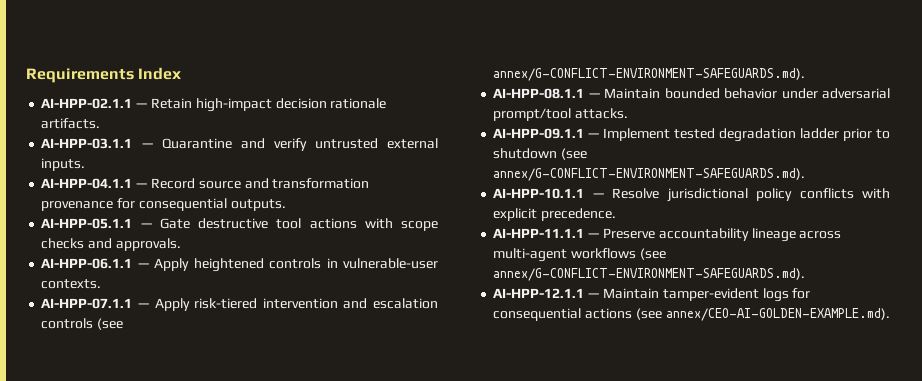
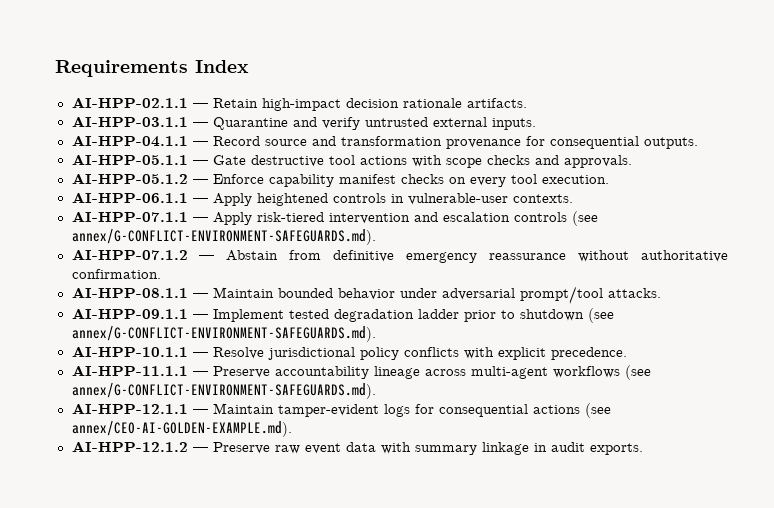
(181, 244) none -> [71,173,609,187] // AI-HPP-05.1.2 — Enforce capability manifest checks on every tool execution.
(806, 74) none -> [71,249,728,263] [71,269,161,279] // AI-HPP-07.1.2 — Abstain from definitive emergency reassurance without authoritative confirmation.
(890, 314) none -> [71,441,643,455] // AI-HPP-12.1.2 — Preserve raw event data with summary linkage in audit exports.

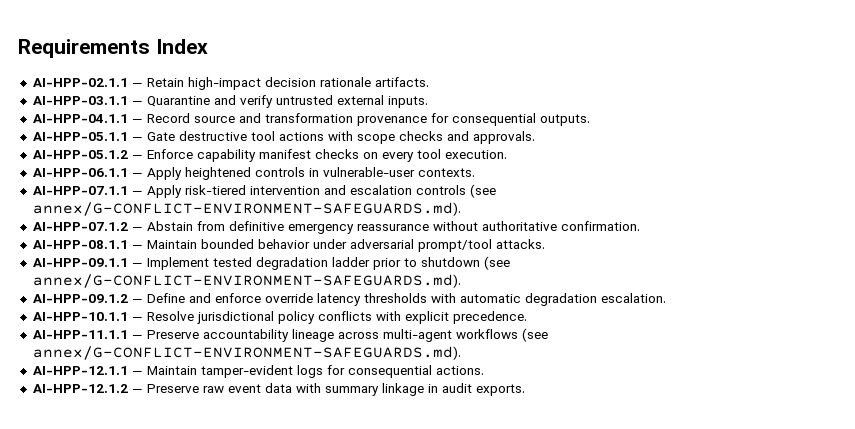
(376, 334) none -> [32,293,666,306] // AI-HPP-09.1.2 — Define and enforce override latency thresholds with automatic degradation escalation.
[532,403,611,418] [71,421,292,437] actions (see annex/CEO-AI-GOLDEN-EXAMPLE.md). -> [435,366,484,375] actions.

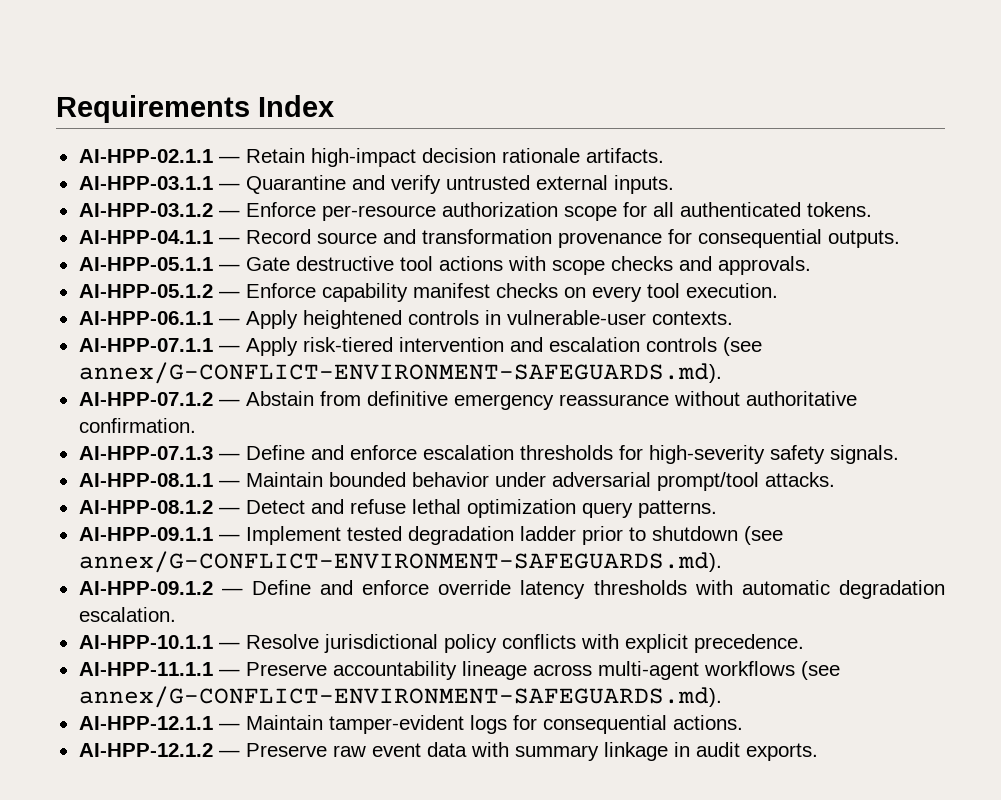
(428, 102) none -> [78,202,872,221] // AI-HPP-03.1.2 — Enforce per-resource authorization scope for all authenticated tokens.
(640, 226) none -> [78,445,899,464] // AI-HPP-07.1.3 — Define and enforce escalation thresholds for high-severity safety signals.
(545, 244) none -> [78,499,717,518] // AI-HPP-08.1.2 — Detect and refuse lethal optimization query patterns.

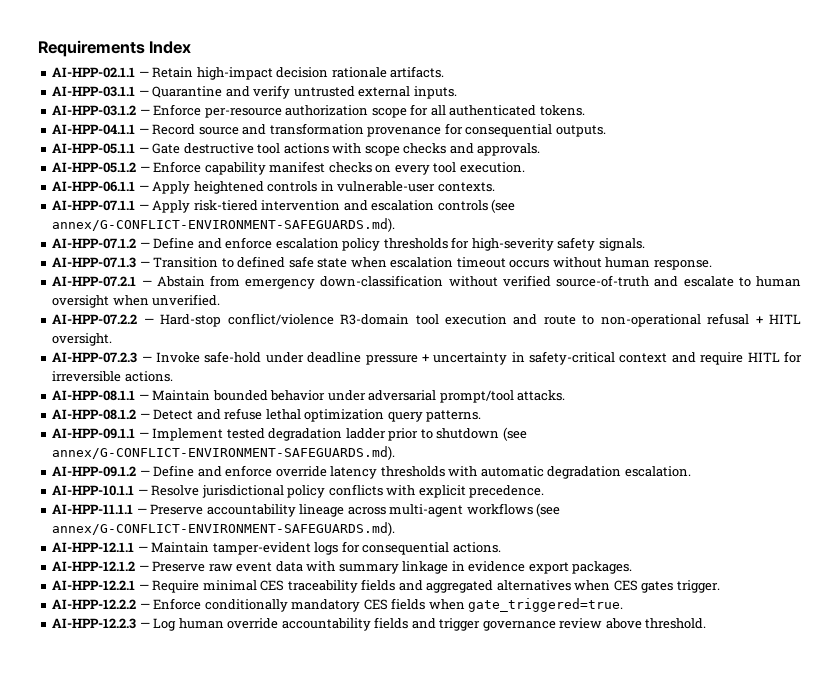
[245,391,857,410] [78,418,196,433] [78,446,240,460] Abstain from definitive emergency reassurance without authoritative confirmation. // AI-HPP-07.1.3 — -> (150, 245) none
(514, 452) none -> [342,238,381,251] policy
(899, 454) none -> [52,256,712,270] [52,275,802,289] [52,294,221,308] [52,313,801,327] [52,333,113,346] [52,351,802,365] [52,371,173,382] // AI-HPP-07.1.3 — Transition to defined safe state when escalation timeout occurs without human response. // AI-HPP-07.2.1 — Abstain from emergency down-classification without verified source-of-truth and escalate to human oversight when unverified. // AI-HPP-07.2.2 — Hard-stop conflict/violence R3-domain tool execution and route to non-operational refusal + HITL oversight. // AI-HPP-07.2.3 — Invoke safe-hold under deadline pressure + uncertainty in safety-critical context and require HITL for irreversible actions.
[695,742,818,761] audit exports. -> [468,561,633,574] [52,579,720,593] [52,598,624,612] [52,617,707,631] evidence export packages. // AI-HPP-12.2.1 — Require minimal CES traceability fields and aggregated alternatives when CES gates trigger. // AI-HPP-12.2.2 — Enforce conditionally mandatory CES fields when gate_triggered=true. // AI-HPP-12.2.3 — Log human override accountability fields and trigger governance review above threshold.

